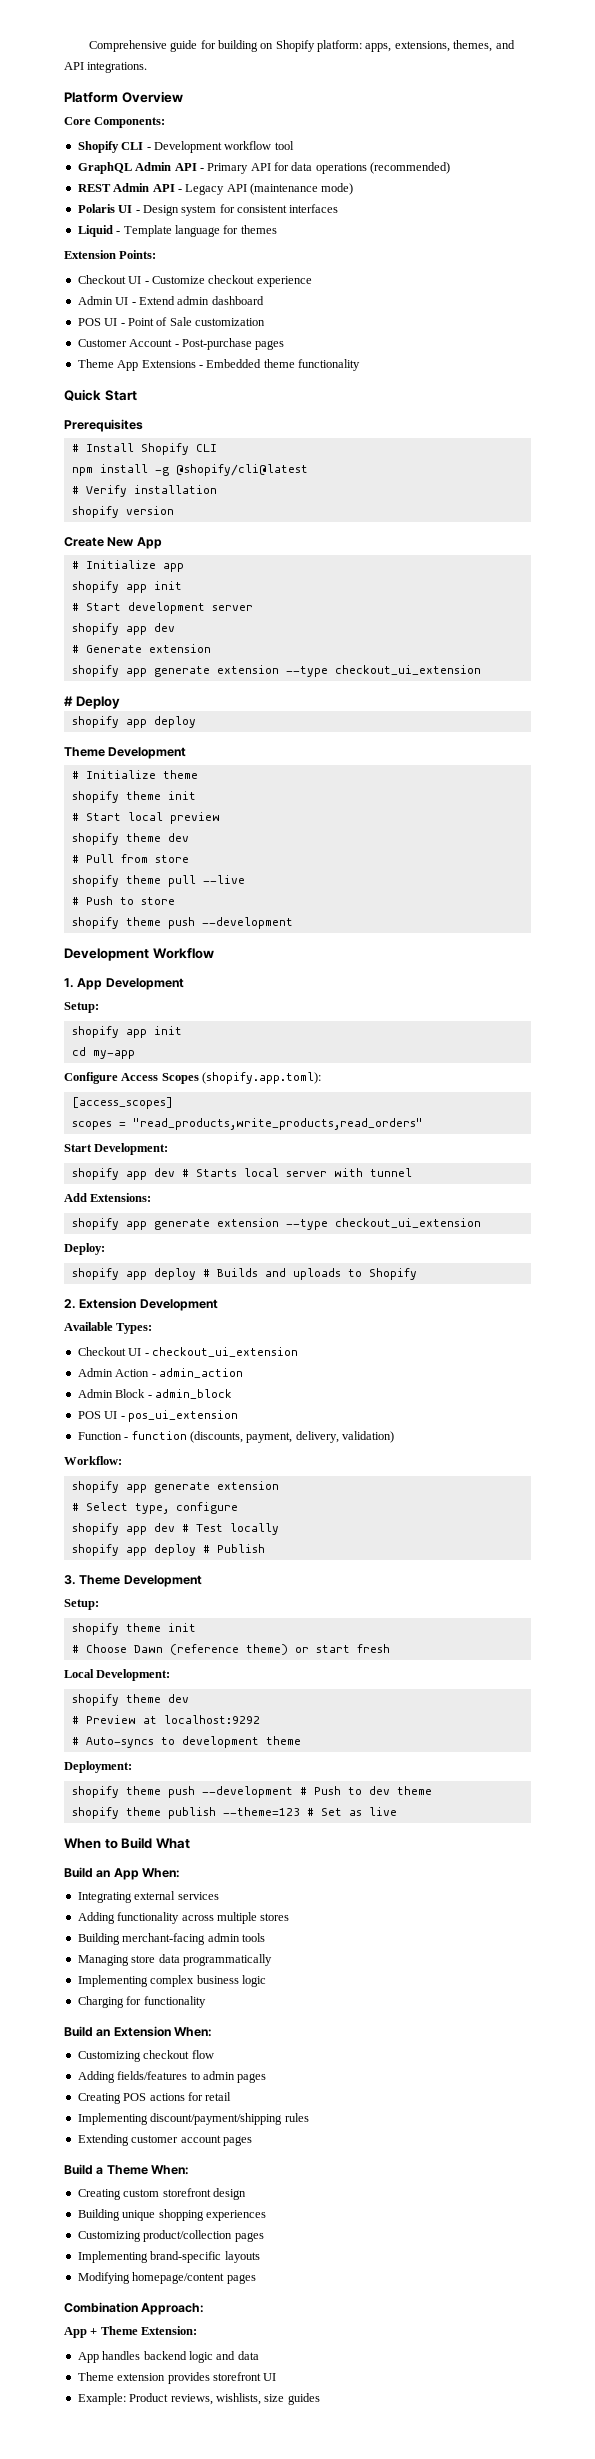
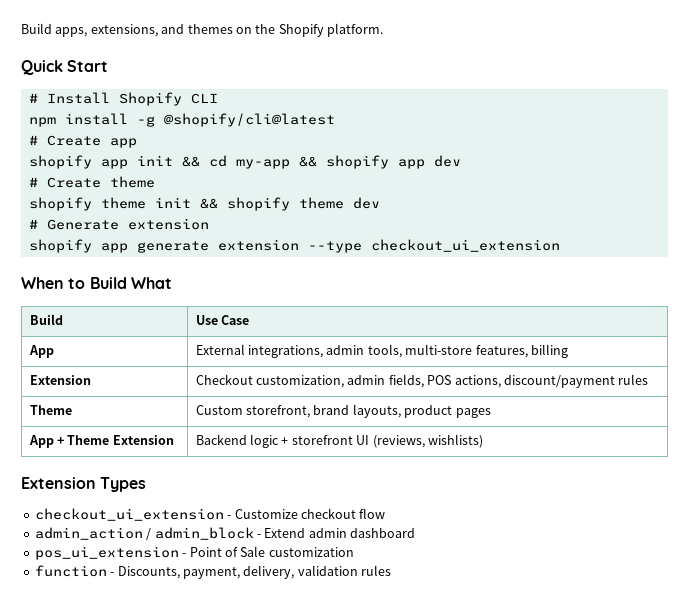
[88,40,515,52] [64,62,148,73] [64,91,183,103] [64,117,166,128] [77,141,294,153] [77,162,451,174] [77,183,354,195] [77,204,339,216] [77,225,277,237] [64,250,157,259] [77,275,312,287] [77,296,264,305] [77,317,265,326] [77,338,285,350] [77,359,360,371] Comprehensive guide for building on Shopify platform: apps, extensions, themes, and API integrations. // Platform Overview // Core Components: // Shopify CLI - Development workflow tool // GraphQL Admin API - Primary API for data operations (recommended) // REST Admin API - Legacy API (maintenance mode) // Polaris UI - Design system for consistent interfaces // Liquid - Template language for themes // Extension Points: // Checkout UI - Customize checkout experience // Admin UI - Extend admin dashboard // POS UI - Point of Sale customization // Customer Account - Post-purchase pages // Theme App Extensions - Embedded theme functionality -> [21,23,383,37] Build apps, extensions, and themes on the Shopify platform.
[64,419,143,432] // Prerequisites -> (109, 66) none
[85,485,217,497] [71,506,174,518] [64,537,162,549] [71,560,184,572] [71,581,182,593] [71,602,253,614] [71,623,147,635] Verify installation // shopify version // Create New App // # Initialize app // shopify app init // # Start development server // shopify app -> [46,135,137,148] [28,155,461,169] [28,176,155,188] [28,197,344,211] Create app // shopify app init && cd my-app && shopify app dev // # Create theme // shopify theme init && shopify theme
[64,696,120,709] [71,716,196,728] [64,747,187,759] [71,770,198,779] [71,791,196,803] [71,812,220,824] [71,833,189,845] [71,854,189,863] [71,875,245,887] [71,896,175,905] [71,917,293,929] [64,948,214,961] [64,978,184,990] [64,1002,99,1013] [71,1026,182,1038] [71,1047,135,1059] [64,1072,322,1084] [71,1097,173,1109] [71,1118,423,1130] [64,1143,169,1155] [71,1168,412,1180] [64,1193,152,1202] [71,1218,481,1230] [64,1243,105,1255] [71,1268,417,1280] [64,1298,218,1311] [64,1322,153,1334] [77,1347,298,1357] [77,1368,243,1378] [77,1389,232,1399] [77,1410,238,1422] [77,1431,394,1443] [64,1456,122,1465] [71,1481,279,1493] [71,1502,238,1514] [71,1523,279,1535] [71,1544,265,1556] [64,1575,202,1587] [64,1599,99,1610] [71,1623,196,1635] [71,1644,390,1655] [64,1669,171,1681] [71,1694,189,1706] [71,1715,260,1724] [71,1736,301,1748] [64,1761,132,1773] [71,1786,432,1798] [71,1807,397,1819] [64,1837,190,1849] [64,1867,181,1880] [77,1891,219,1903] [77,1912,290,1924] [77,1933,265,1945] [77,1954,272,1966] [77,1975,266,1987] [77,1996,206,2008] [64,2026,213,2037] [77,2050,214,2062] [77,2071,267,2083] [77,2092,232,2104] [77,2113,309,2125] [77,2134,252,2146] [64,2164,190,2175] [77,2188,246,2200] [77,2209,266,2221] [77,2230,264,2242] [77,2251,260,2263] [77,2272,256,2284] [64,2302,205,2315] [64,2326,198,2338] [77,2351,259,2363] [77,2372,277,2384] [77,2393,320,2405] # Deploy // shopify app deploy // Theme Development // # Initialize theme // shopify theme init // # Start local preview // shopify theme dev // # Pull from store // shopify theme pull --live // # Push to store // shopify theme push --development // Development Workflow // 1. App Development // Setup: // shopify app init // cd my-app // Configure Access Scopes (shopify.app.toml): // [access_scopes] // scopes = "read_products,write_products,read_orders" // Start Development: // shopify app dev # Starts local server with tunnel // Add Extensions: // shopify app generate extension --type checkout_ui_extension // Deploy: // shopify app deploy # Builds and uploads to Shopify // 2. Extension Development // Available Types: // Checkout UI - checkout_ui_extension // Admin Action - admin_action // Admin Block - admin_block // POS UI - pos_ui_extension // Function - function (discounts, payment, delivery, validation) // Workflow: // shopify app generate extension // # Select type, configure // shopify app dev # Test locally // shopify app deploy # Publish // 3. Theme Development // Setup: // shopify theme init // # Choose Dawn (reference theme) or start fresh // Local Development: // shopify theme dev // # Preview at localhost:9292 // # Auto-syncs to development theme // Deployment: // shopify theme push --development # Push to dev theme // shopify theme publish --theme=123 # Set as live // When to Build What // Build an App When: // Integrating external services // Adding functionality across multiple stores // Building merchant-facing admin tools // Managing store data programmatically // Implementing complex business logic // Charging for functionality // Build an Extension When: // Customizing checkout flow // Adding fields/features to admin pages // Creating POS actions for retail // Implementing discount/payment/shipping rules // Extending customer account pages // Build a Theme When: // Creating custom storefront design // Building unique shopping experiences // Customizing product/collection pages // Implementing brand-specific layouts // Modifying homepage/content pages // Combination Approach: // App + Theme Extension: // App handles backend logic and data // Theme extension provides storefront UI // Example: Product reviews, wishlists, size guides -> [21,277,172,289] [29,314,63,325] [195,315,250,325] [28,345,54,358] [195,344,568,358] [29,375,91,385] [195,374,649,388] [29,405,72,415] [195,404,491,418] [28,435,174,448] [195,434,483,448] [21,477,147,492] [34,508,386,521] [34,527,415,541] [34,546,354,560] [34,565,391,579] When to Build What // Build | Use Case // App | External integrations, admin tools, multi-store features, billing // Extension | Checkout customization, admin fields, POS actions, discount/payment rules // Theme | Custom storefront, brand layouts, product pages // App + Theme Extension | Backend logic + storefront UI (reviews, wishlists) // Extension Types // checkout_ui_extension - Customize checkout flow // admin_action / admin_block - Extend admin dashboard // pos_ui_extension - Point of Sale customization // function - Discounts, payment, delivery, validation rules

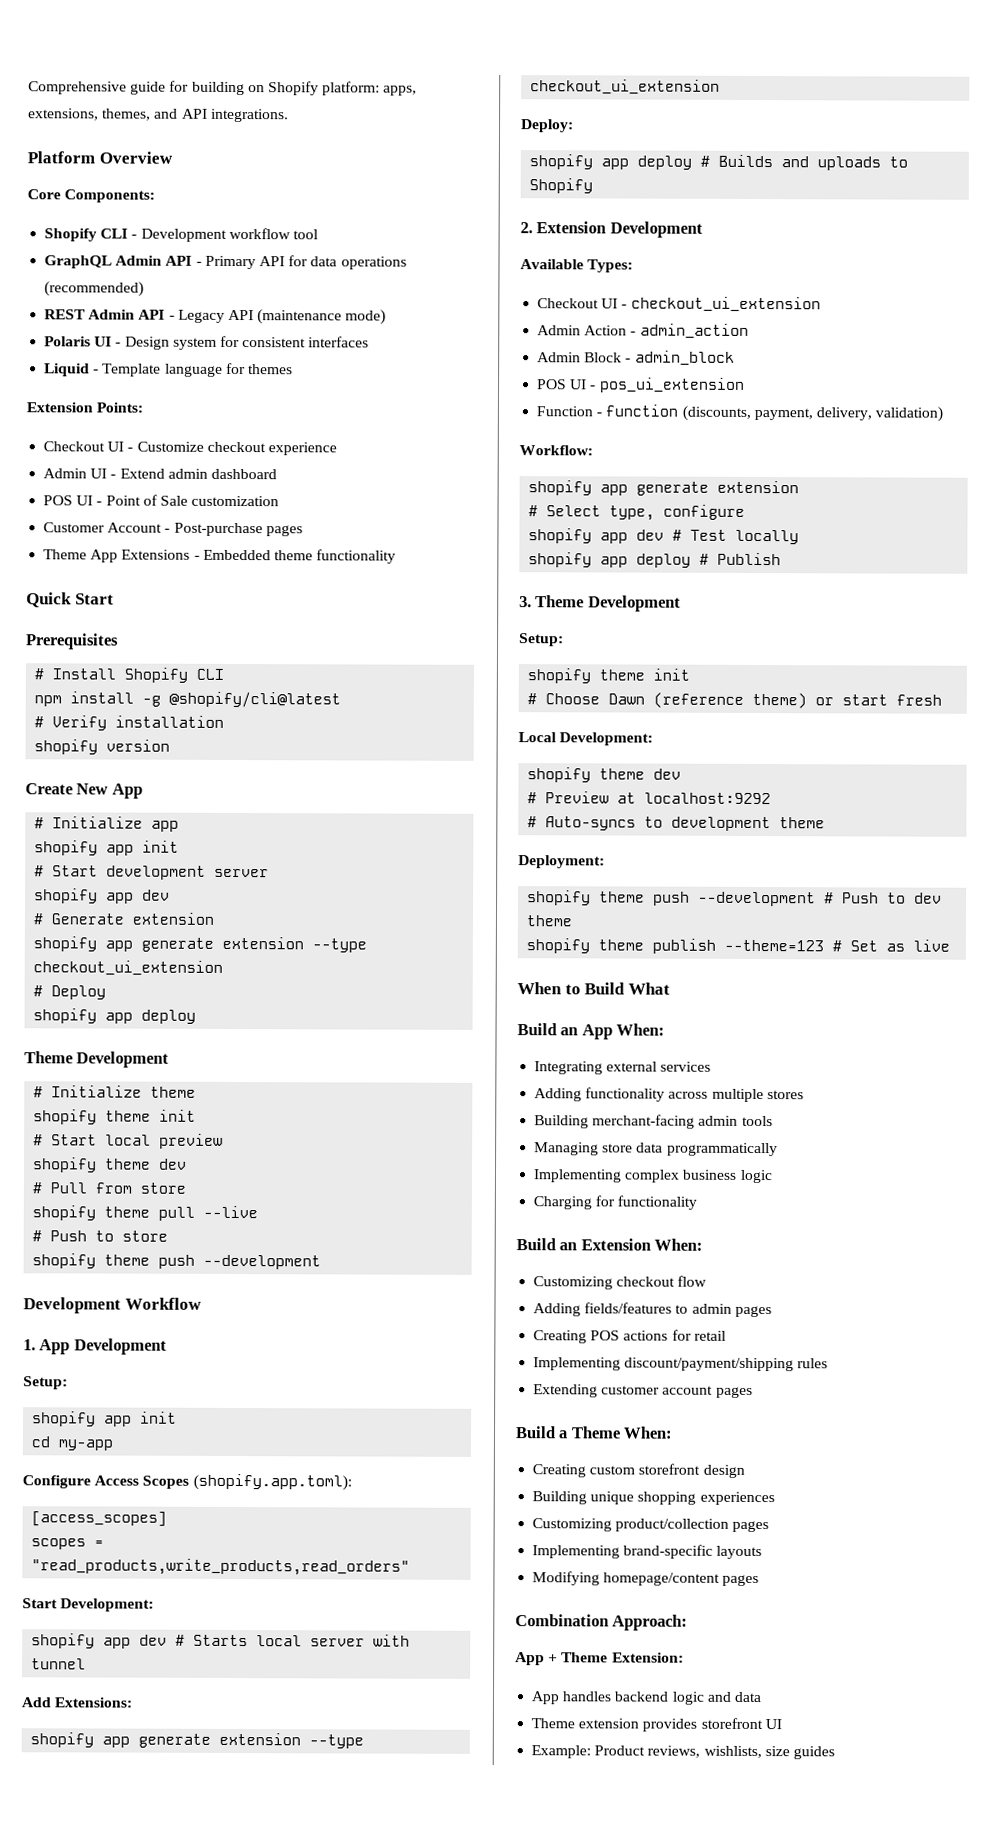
[21,23,383,37] Build apps, extensions, and themes on the Shopify platform. -> [28,80,418,96] [28,108,289,123] [27,151,173,164] [27,189,156,203] [44,227,318,242] [44,255,407,270] [44,281,145,297] [44,309,387,325] [44,335,370,350] [44,362,293,377] [26,402,144,413] [43,441,337,456] [43,468,277,480] [43,494,280,507] [43,522,303,537] [43,549,397,564] Comprehensive guide for building on Shopify platform: apps, extensions, themes, and API integrations. // Platform Overview // Core Components: // Shopify CLI - Development workflow tool // GraphQL Admin API - Primary API for data operations (recommended) // REST Admin API - Legacy API (maintenance mode) // Polaris UI - Design system for consistent interfaces // Liquid - Template language for themes // Extension Points: // Checkout UI - Customize checkout experience // Admin UI - Extend admin dashboard // POS UI - Point of Sale customization // Customer Account - Post-purchase pages // Theme App Extensions - Embedded theme functionality
(109, 66) none -> [26,633,119,650] // Prerequisites
[46,135,101,146] Create -> [52,715,225,731] [34,739,171,755] [25,783,143,799] [34,816,144,829] Verify installation // shopify version // Create New App // # Initialize
[181,155,461,169] [28,176,155,188] [28,197,380,211] && cd my-app && shopify app dev // # Create theme // shopify theme init && shopify theme dev -> [34,865,270,880] [34,888,171,904] // # Start development server // shopify app dev
(560, 245) none -> [33,985,107,1000] [33,1008,197,1024] [24,1051,170,1068] [33,1085,197,1098] [33,1109,197,1125] [33,1133,224,1149] [32,1157,188,1173] [32,1182,187,1194] [32,1205,259,1221] [32,1230,169,1242] [32,1253,322,1270] [23,1297,202,1314] [23,1338,167,1355] [23,1376,68,1390] [32,1411,178,1427] [31,1436,114,1451] [22,1473,352,1491] [31,1511,168,1527] [31,1538,105,1550] [31,1558,411,1576] [22,1598,155,1612] [31,1633,411,1649] [31,1658,87,1670] [21,1697,133,1708] [30,1732,365,1749] [530,79,721,95] [520,119,574,133] [529,154,909,171] [529,178,594,194] [520,221,703,238] [520,259,634,273] [537,296,821,313] [537,323,749,339] [537,350,735,366] [537,377,745,393] [536,404,944,422] [519,445,593,456] [528,480,800,496] [528,504,746,521] [528,528,800,545] [528,552,782,568] [519,595,681,612] [519,633,564,647] [527,668,691,684] [527,692,943,709] [518,732,654,746] [527,767,682,783] [527,791,772,805] [527,816,826,832] [518,855,605,869] [527,890,943,907] [526,915,573,927] [526,938,951,954] // # Deploy // shopify app deploy // Theme Development // # Initialize theme // shopify theme init // # Start local preview // shopify theme dev // # Pull from store // shopify theme pull --live // # Push to store // shopify theme push --development // Development Workflow // 1. App Development // Setup: // shopify app init // cd my-app // Configure Access Scopes (shopify.app.toml): // [access_scopes] // scopes = "read_products,write_products,read_orders" // Start Development: // shopify app dev # Starts local server with tunnel // Add Extensions: // shopify app generate extension --type checkout_ui_extension // Deploy: // shopify app deploy # Builds and uploads to Shopify // 2. Extension Development // Available Types: // Checkout UI - checkout_ui_extension // Admin Action - admin_action // Admin Block - admin_block // POS UI - pos_ui_extension // Function - function (discounts, payment, delivery, validation) // Workflow: // shopify app generate extension // # Select type, configure // shopify app dev # Test locally // shopify app deploy # Publish // 3. Theme Development // Setup: // shopify theme init // # Choose Dawn (reference theme) or start fresh // Local Development: // shopify theme dev // # Preview at localhost:9292 // # Auto-syncs to development theme // Deployment: // shopify theme push --development # Push to dev theme // shopify theme publish --theme=123 # Set as live
[29,314,63,325] [195,315,250,325] [28,345,54,358] [195,344,568,358] [29,375,91,385] [195,374,649,388] [29,405,72,415] [195,404,491,418] [28,435,174,448] [195,434,483,448] [21,477,147,492] [34,508,386,521] [34,527,415,541] [34,546,354,560] [34,565,391,579] // Build | Use Case // App | External integrations, admin tools, multi-store features, billing // Extension | Checkout customization, admin fields, POS actions, discount/payment rules // Theme | Custom storefront, brand layouts, product pages // App + Theme Extension | Backend logic + storefront UI (reviews, wishlists) // Extension Types // checkout_ui_extension - Customize checkout flow // admin_action / admin_block - Extend admin dashboard // pos_ui_extension - Point of Sale customization // function - Discounts, payment, delivery, validation rules -> [517,1023,666,1040] [534,1061,712,1075] [534,1087,804,1103] [534,1114,773,1129] [534,1142,778,1157] [533,1169,773,1184] [533,1195,698,1210] [516,1238,704,1251] [533,1275,708,1290] [533,1302,772,1318] [533,1329,726,1344] [533,1357,829,1372] [533,1384,753,1398] [515,1426,674,1439] [532,1463,745,1478] [532,1491,775,1506] [532,1518,770,1533] [532,1544,763,1560] [532,1571,760,1587] [515,1614,689,1631] [515,1652,684,1666] [531,1691,762,1705] [531,1717,782,1732] [531,1745,835,1760] // Build an App When: // Integrating external services // Adding functionality across multiple stores // Building merchant-facing admin tools // Managing store data programmatically // Implementing complex business logic // Charging for functionality // Build an Extension When: // Customizing checkout flow // Adding fields/features to admin pages // Creating POS actions for retail // Implementing discount/payment/shipping rules // Extending customer account pages // Build a Theme When: // Creating custom storefront design // Building unique shopping experiences // Customizing product/collection pages // Implementing brand-specific layouts // Modifying homepage/content pages // Combination Approach: // App + Theme Extension: // App handles backend logic and data // Theme extension provides storefront UI // Example: Product reviews, wishlists, size guides

